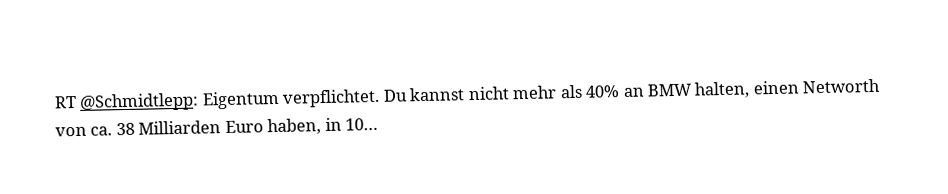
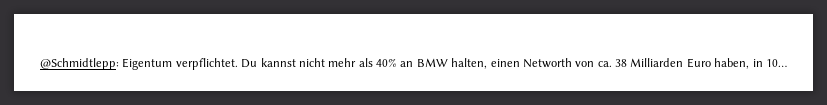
[54,95,77,109] RT -> (40, 64) none

